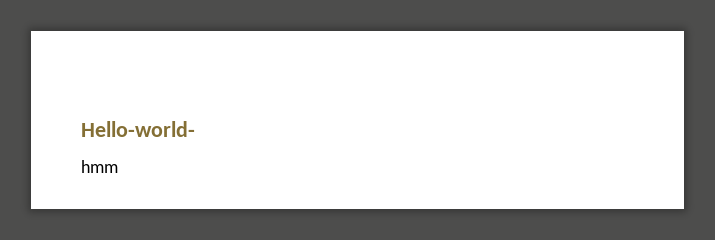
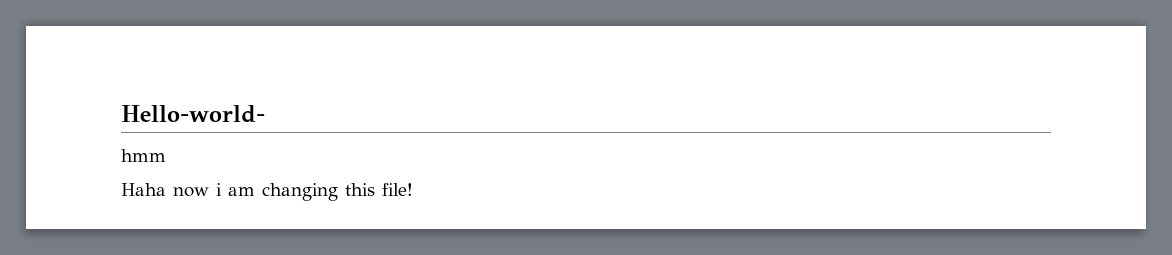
(118, 166) none -> [121,183,413,201] // Haha now i am changing this file!

